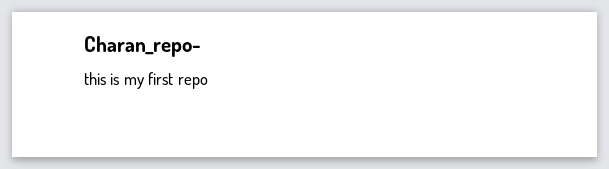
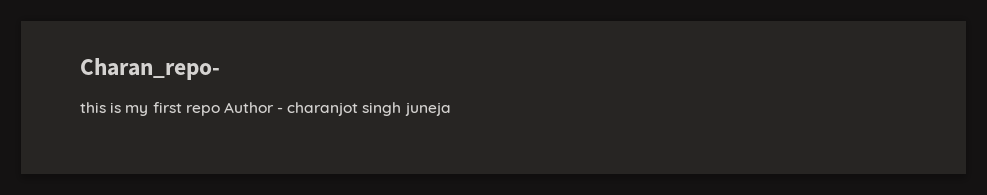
(208, 83) none -> [223,102,451,116] Author - charanjot singh juneja

